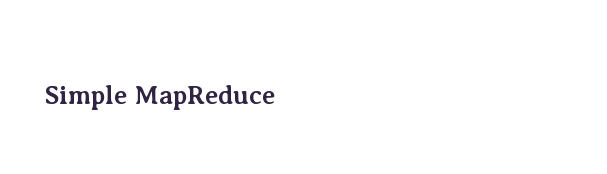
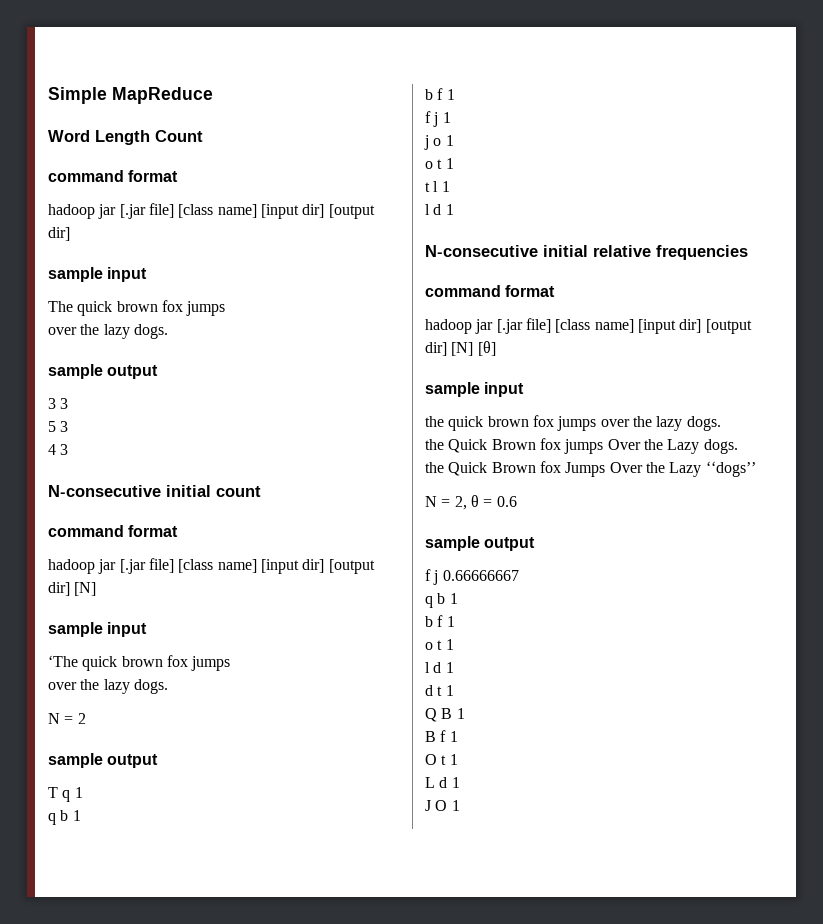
(276, 97) none -> [48,130,203,145] [48,170,179,182] [48,203,375,219] [48,227,70,241] [48,267,148,282] [48,300,226,316] [48,324,168,339] [48,364,159,379] [48,398,69,409] [48,421,69,432] [48,444,69,455] [48,485,261,497] [48,525,179,537] [48,558,375,574] [48,582,97,596] [48,622,148,637] [48,655,231,671] [48,679,168,694] [48,713,86,724] [48,753,159,768] [48,787,83,802] [48,810,81,825] [425,88,455,100] [425,111,451,127] [424,135,454,150] [425,158,454,169] [425,181,450,192] [425,204,454,215] [425,245,748,260] [425,285,556,297] [425,318,752,334] [425,341,496,356] [425,382,525,397] [425,415,721,431] [425,438,738,454] [425,461,756,477] [425,495,517,510] [425,536,536,551] [425,569,519,585] [425,593,458,608] [425,615,455,627] [425,639,454,650] [425,662,454,673] [425,685,454,696] [425,708,465,722] [425,730,458,742] [425,754,458,765] [425,777,460,788] [425,800,460,811] // Word Length Count // command format // hadoop jar [.jar file] [class name] [input dir] [output dir] // sample input // The quick brown fox jumps // over the lazy dogs. // sample output // 3 3 // 5 3 // 4 3 // N-consecutive initial count // command format // hadoop jar [.jar file] [class name] [input dir] [output dir] [N] // sample input // ‘The quick brown fox jumps // over the lazy dogs. // N = 2 // sample output // T q 1 // q b 1 // b f 1 // f j 1 // j o 1 // o t 1 // t l 1 // l d 1 // N-consecutive initial relative frequencies // command format // hadoop jar [.jar file] [class name] [input dir] [output dir] [N] [θ] // sample input // the quick brown fox jumps over the lazy dogs. // the Quick Brown fox jumps Over the Lazy dogs. // the Quick Brown fox Jumps Over the Lazy ‘‘dogs’’ // N = 2, θ = 0.6 // sample output // f j 0.66666667 // q b 1 // b f 1 // o t 1 // l d 1 // d t 1 // Q B 1 // B f 1 // O t 1 // L d 1 // J O 1

